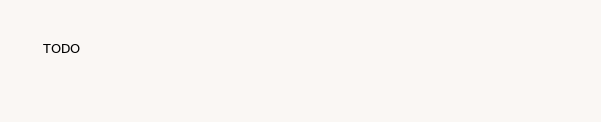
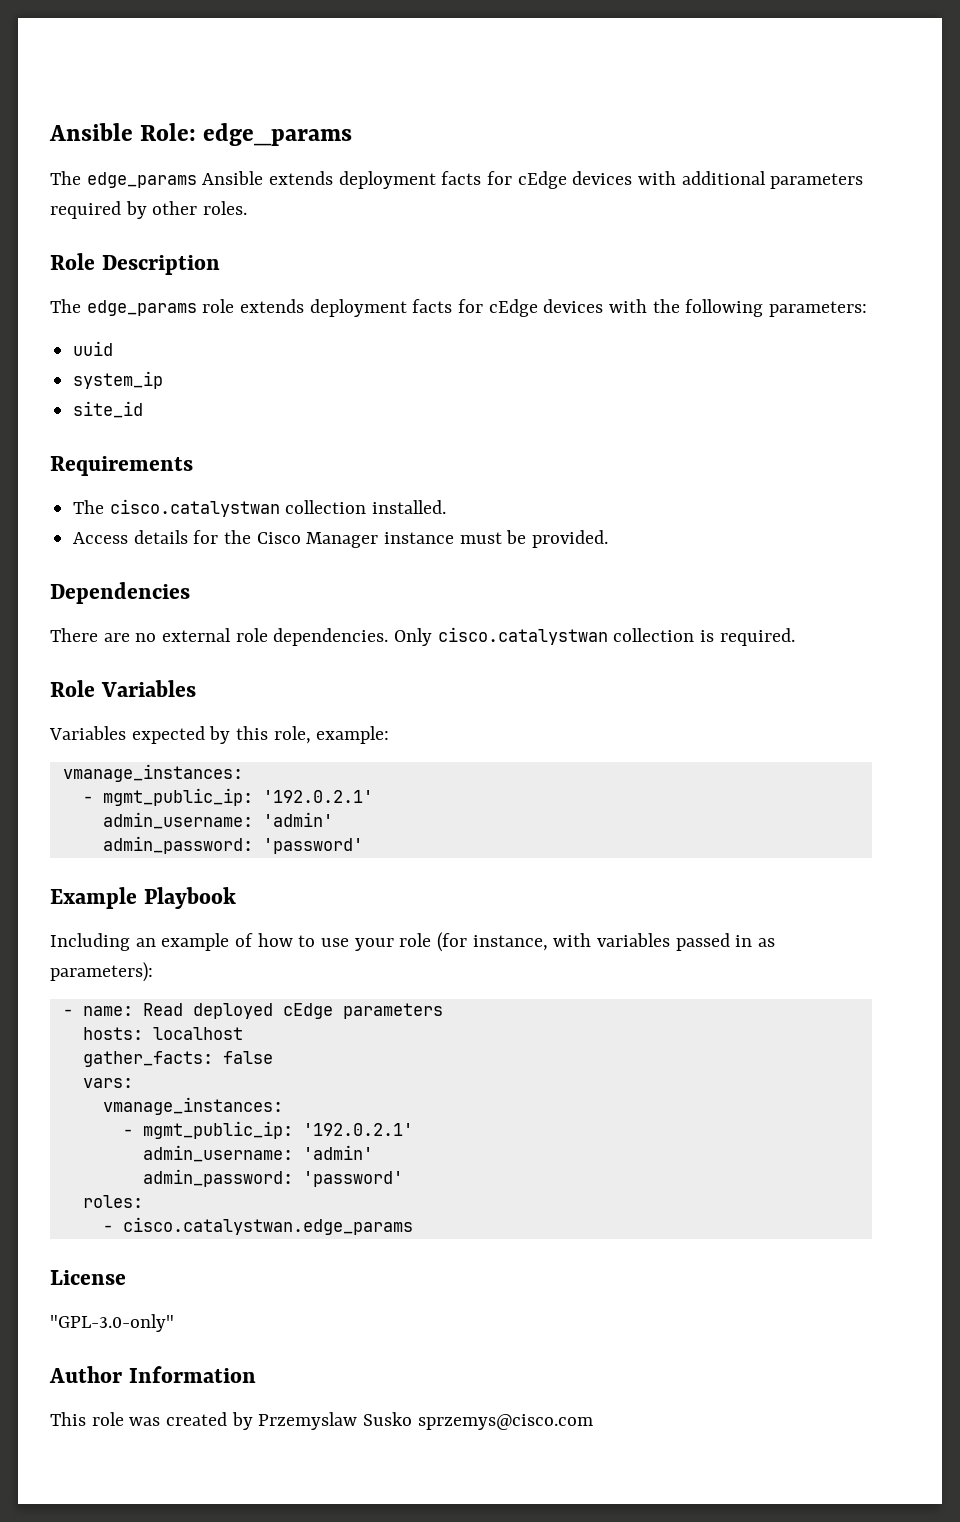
[43,44,80,53] TODO -> [49,123,353,146] [50,171,864,189] [50,201,248,219] [50,253,220,275] [50,299,868,317] [73,341,114,356] [73,371,164,389] [73,401,144,418] [50,456,193,476] [73,499,447,517] [73,530,609,548] [50,582,190,604] [50,627,795,646] [50,680,196,697] [49,726,390,744] [62,764,243,782] [82,788,373,806] [102,812,333,829] [102,836,363,854] [50,887,236,909] [50,932,776,952] [50,962,153,982] [62,1003,443,1019] [82,1027,243,1040] [82,1051,273,1067] [82,1078,133,1088] [102,1097,283,1115] [122,1121,413,1139] [142,1145,373,1162] [142,1169,403,1187] [82,1195,143,1208] [102,1217,413,1235] [50,1270,126,1285] [50,1314,174,1332] [49,1366,256,1383] [50,1412,593,1430] Ansible Role: edge_params // The edge_params Ansible extends deployment facts for cEdge devices with additional parameters required by other roles. // Role Description // The edge_params role extends deployment facts for cEdge devices with the following parameters: // uuid // system_ip // site_id // Requirements // The cisco.catalystwan collection installed. // Access details for the Cisco Manager instance must be provided. // Dependencies // There are no external role dependencies. Only cisco.catalystwan collection is required. // Role Variables // Variables expected by this role, example: // vmanage_instances: // - mgmt_public_ip: '192.0.2.1' // admin_username: 'admin' // admin_password: 'password' // Example Playbook // Including an example of how to use your role (for instance, with variables passed in as parameters): // - name: Read deployed cEdge parameters // hosts: localhost // gather_facts: false // vars: // vmanage_instances: // - mgmt_public_ip: '192.0.2.1' // admin_username: 'admin' // admin_password: 'password' // roles: // - cisco.catalystwan.edge_params // License // "GPL-3.0-only" // Author Information // This role was created by Przemyslaw Susko sprzemys@cisco.com

